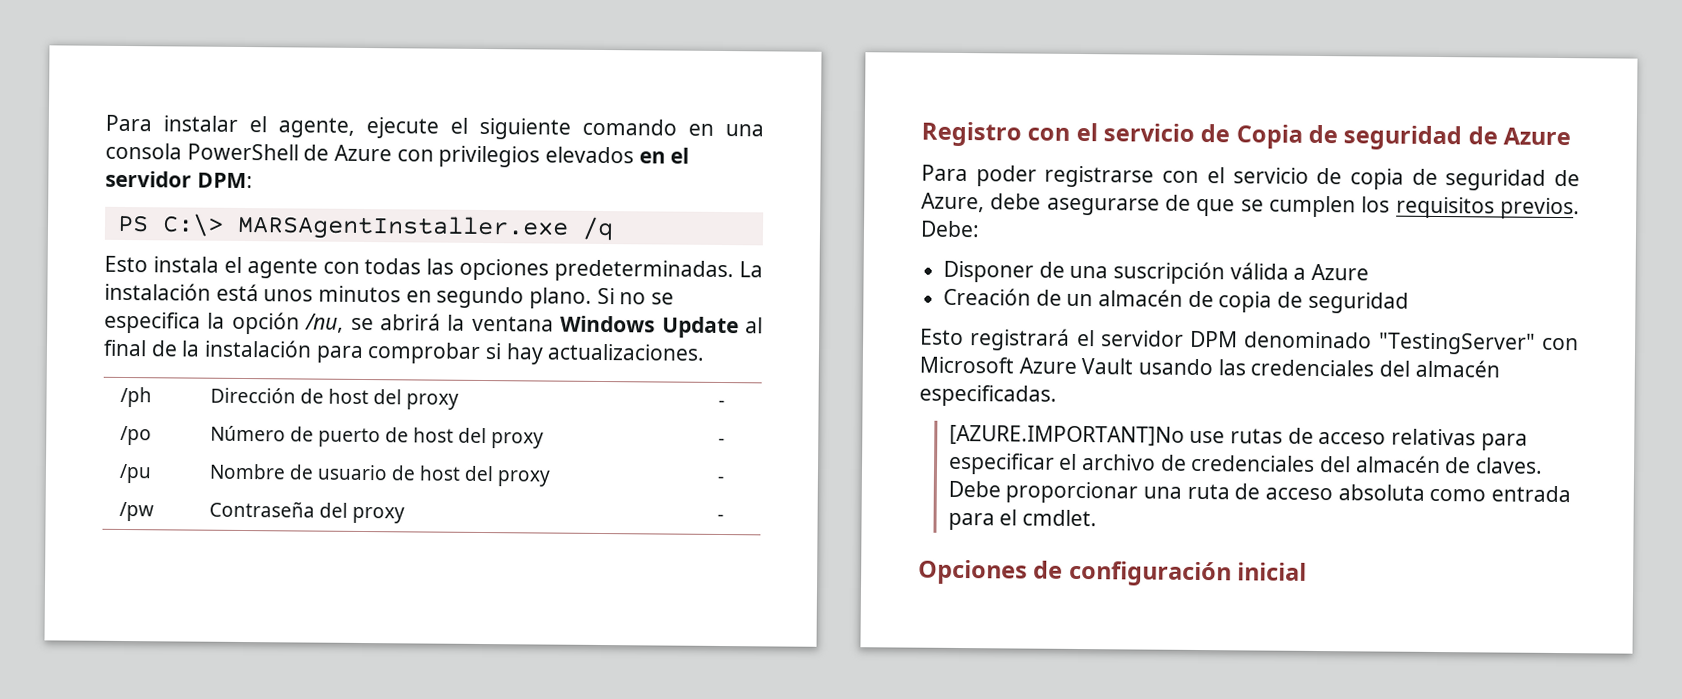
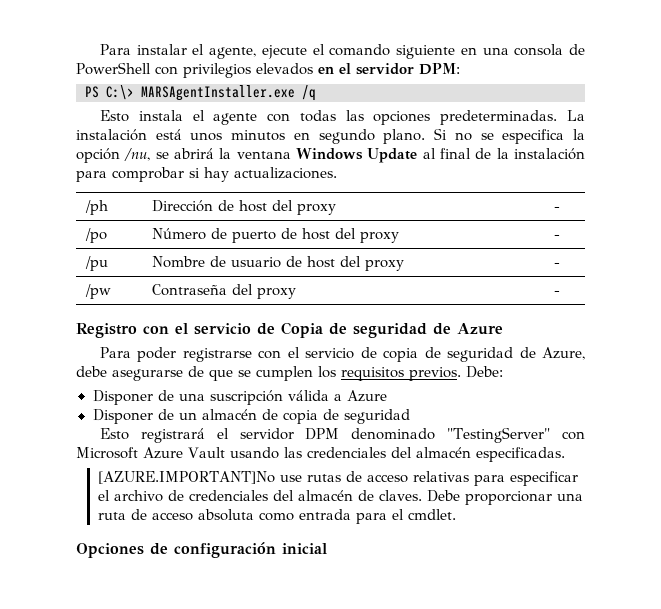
[479,117,677,140] siguiente comando -> [329,44,456,59] comando siguiente
[186,143,393,162] PowerShell de Azure -> [569,44,585,55] [76,62,151,75] de PowerShell
[943,287,1032,306] Creación -> [92,409,153,424] Disponer

